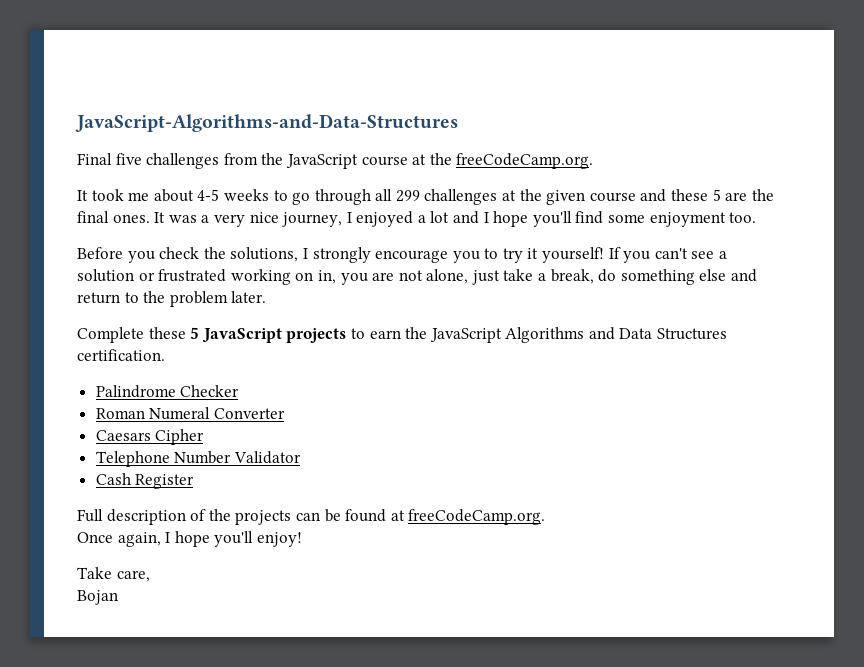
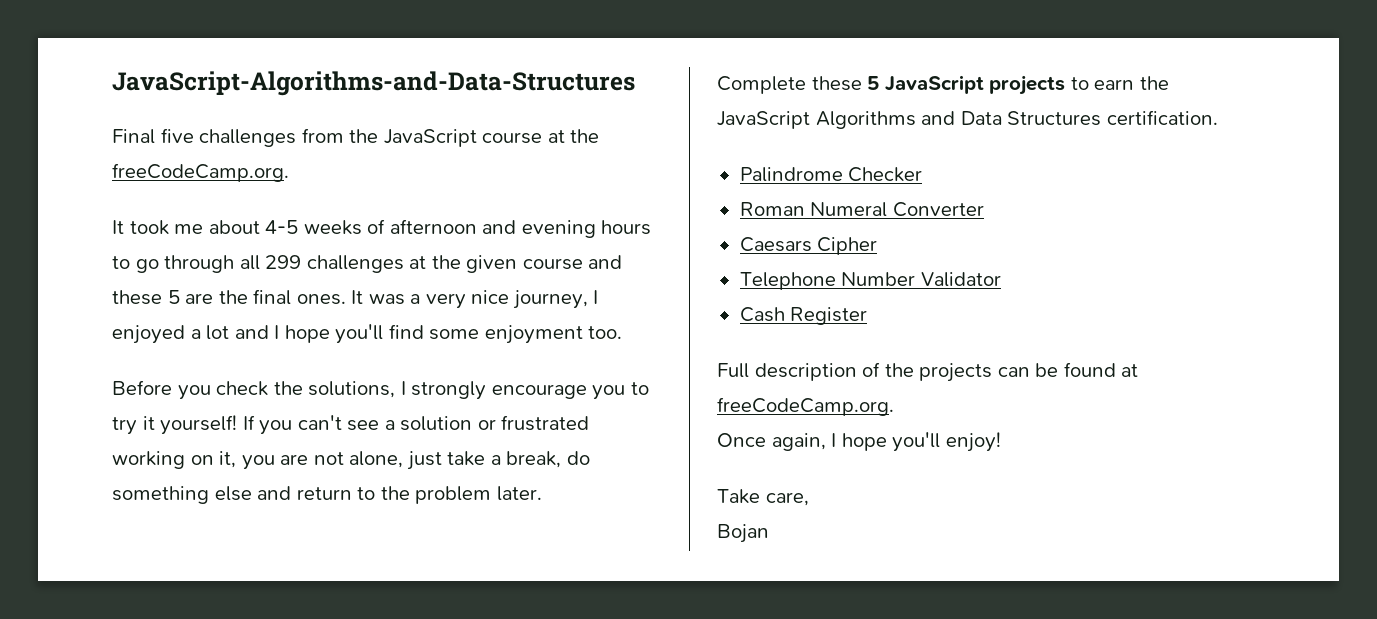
(269, 195) none -> [367,219,652,238] of afternoon and evening hours
[317,270,336,284] in, -> [219,451,237,468] it,

